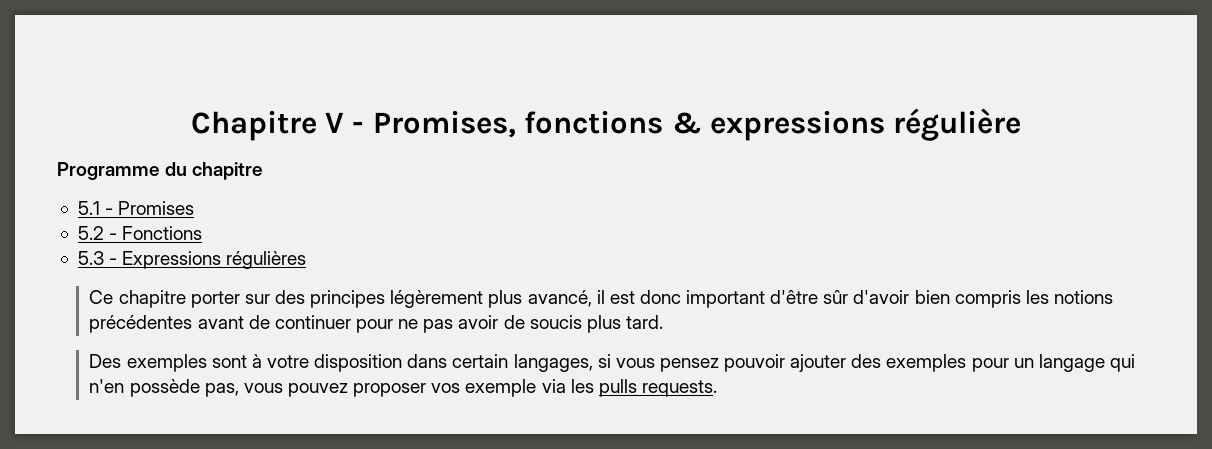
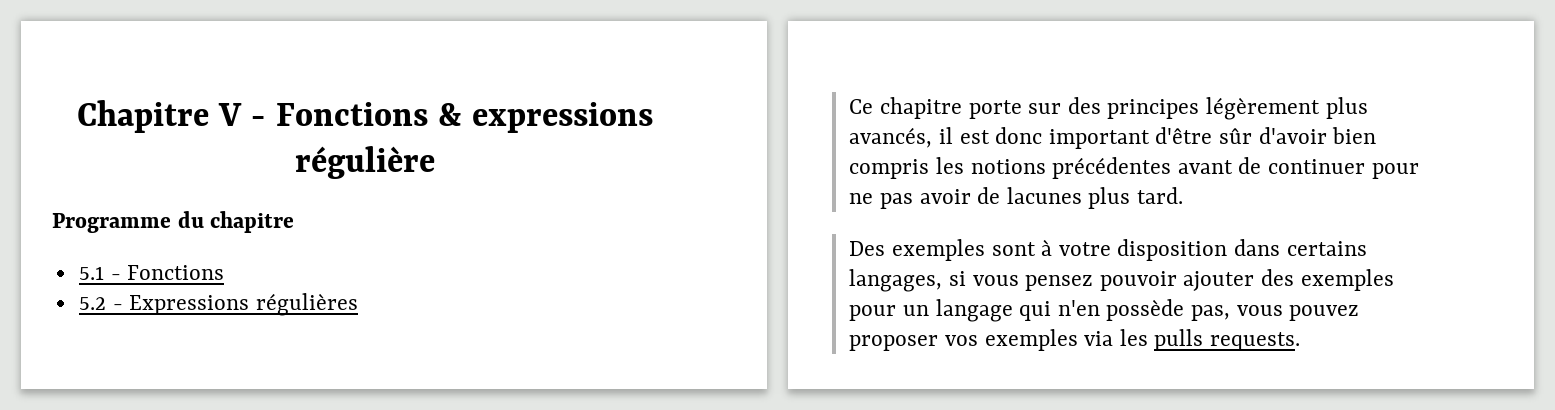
[372,110,664,138] Promises, fonctions -> [275,102,428,126] Fonctions
[118,201,195,215] Promises -> [127,265,225,280] Fonctions
[122,226,203,240] [77,251,118,265] Fonctions // 5.3 - -> (123, 307) none
[190,291,240,308] porter -> [968,100,1022,119] porte
[527,290,592,307] avancé, -> [849,127,933,148] avancés,
[529,315,582,329] soucis -> [1006,187,1082,204] lacunes
[452,354,509,368] certain -> [1286,241,1367,256] certains
[465,379,537,397] exemple -> [984,329,1078,351] exemples

